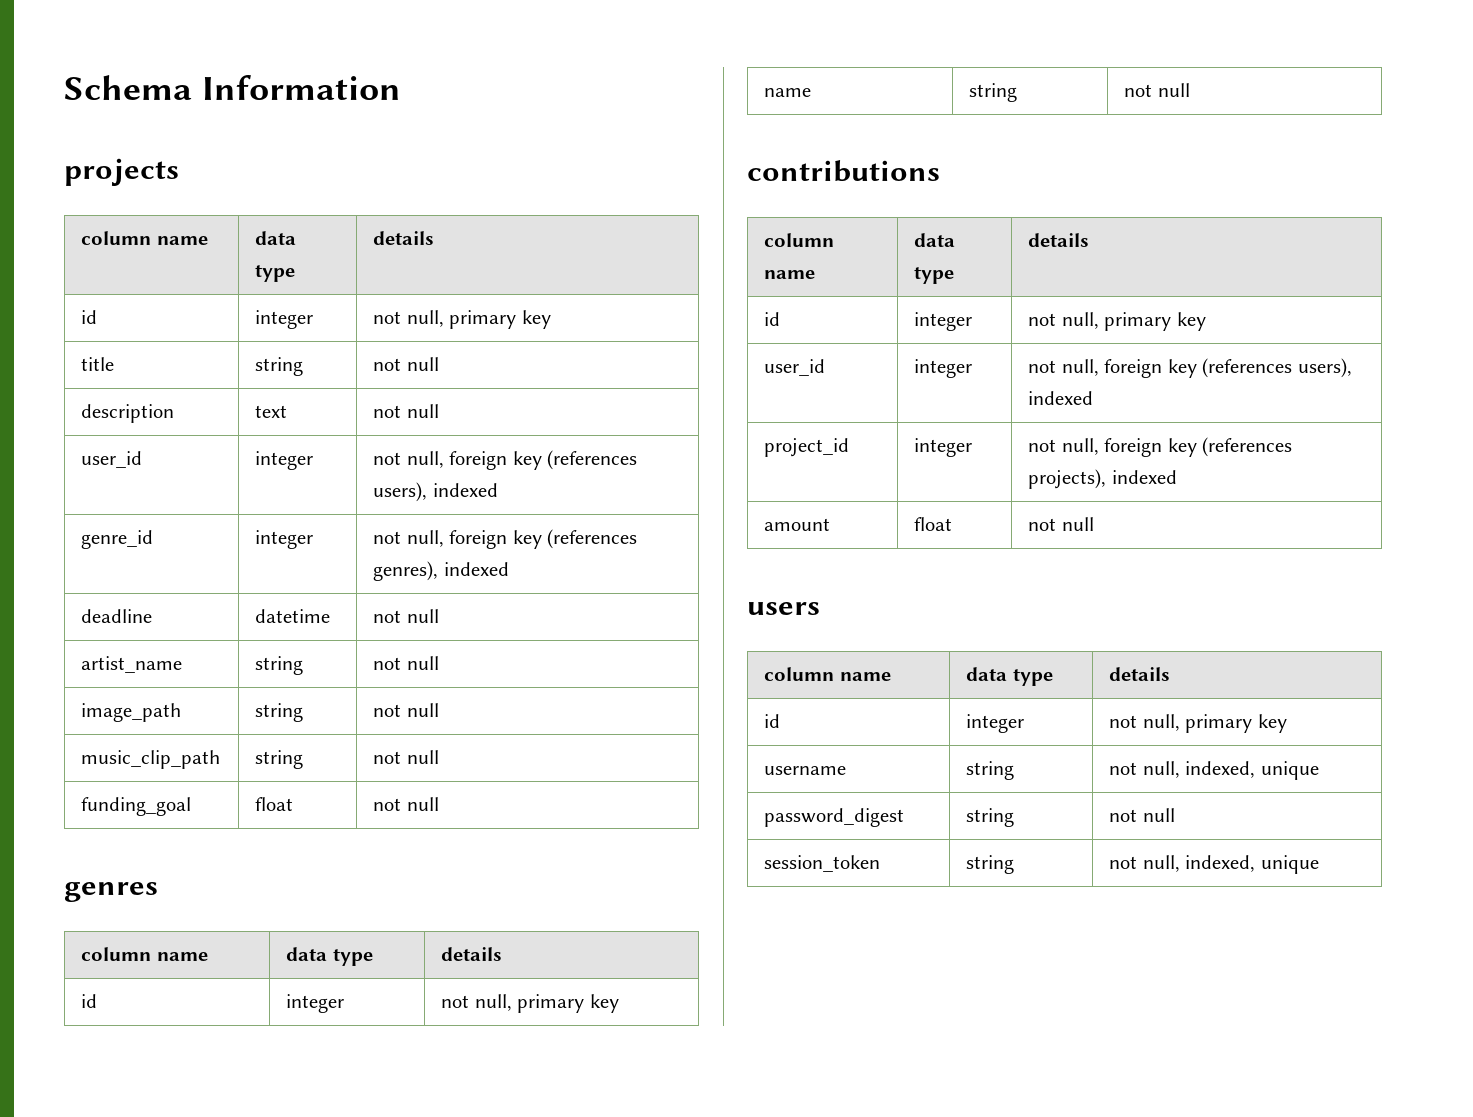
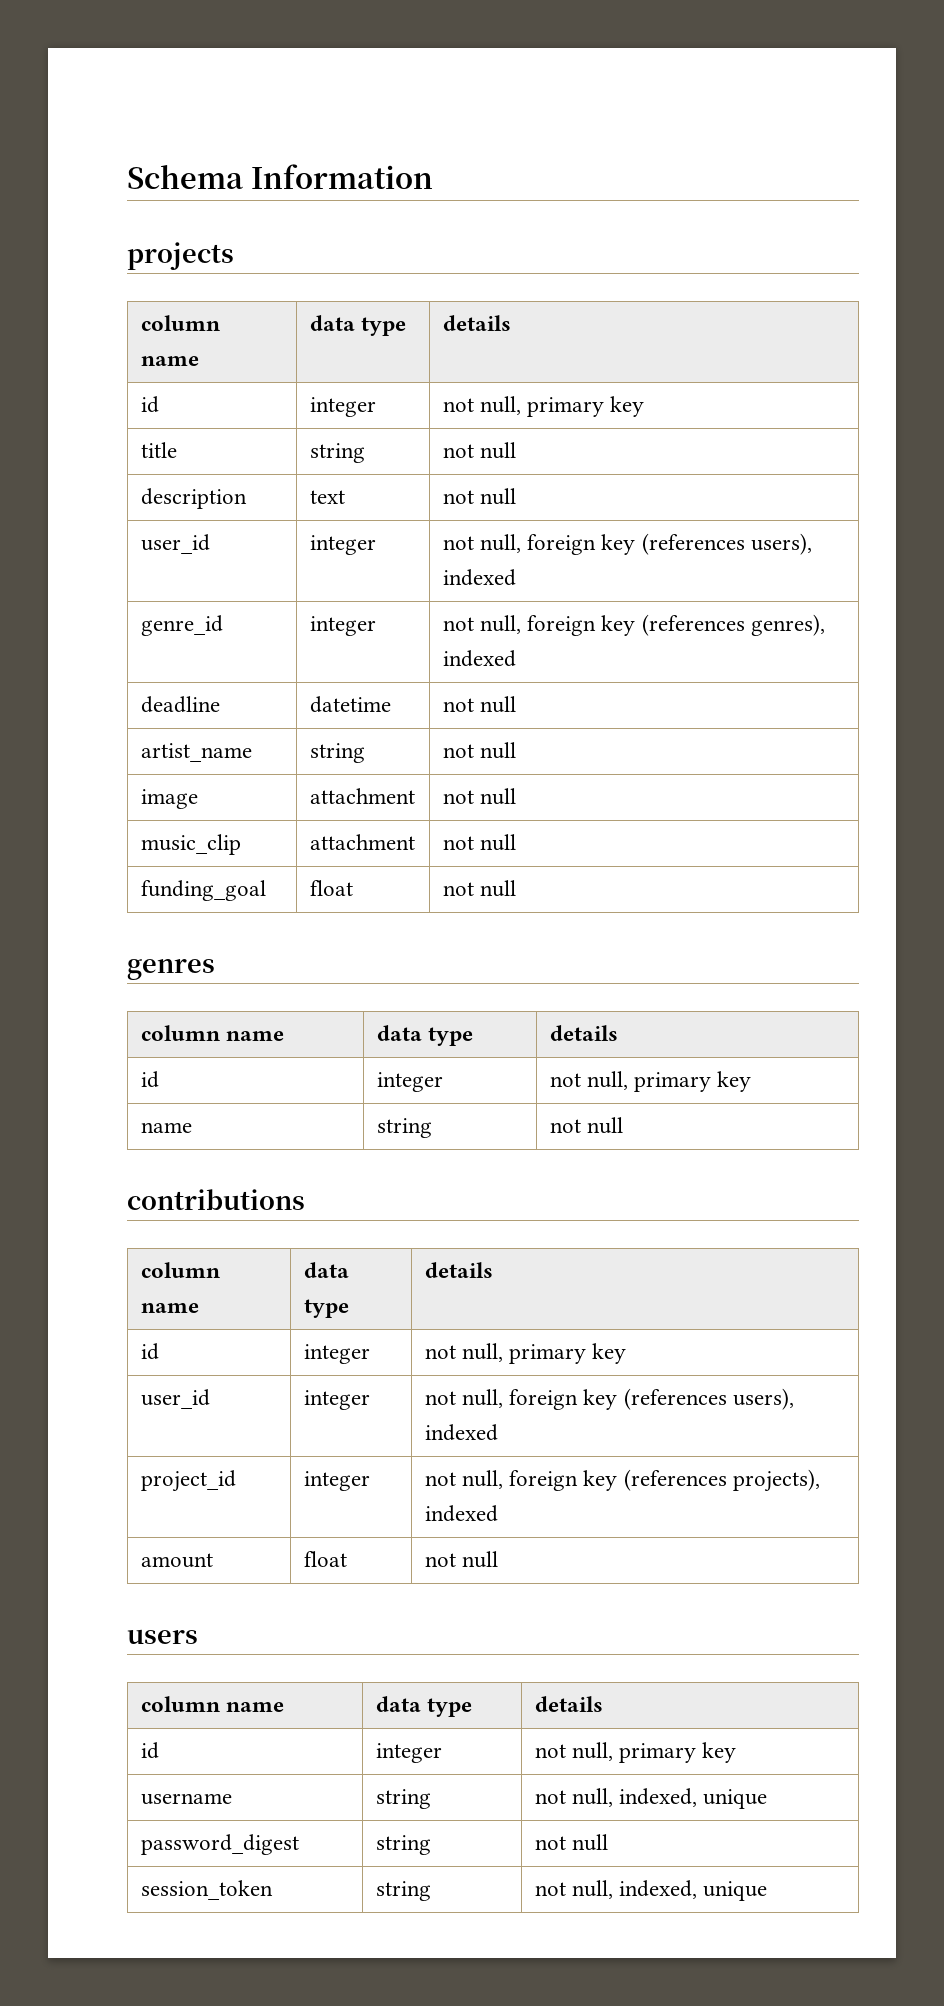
[81,703,182,722] [255,703,304,722] [373,703,439,717] [81,750,221,769] [255,750,304,769] image_path | string | not null // music_clip_path | string -> [140,789,198,809] [309,788,415,804] [442,788,516,805] [140,834,241,855] [309,834,415,850] image | attachment | not null // music_clip | attachment

